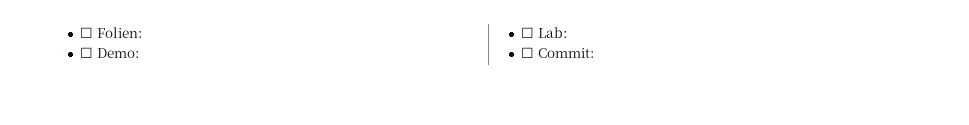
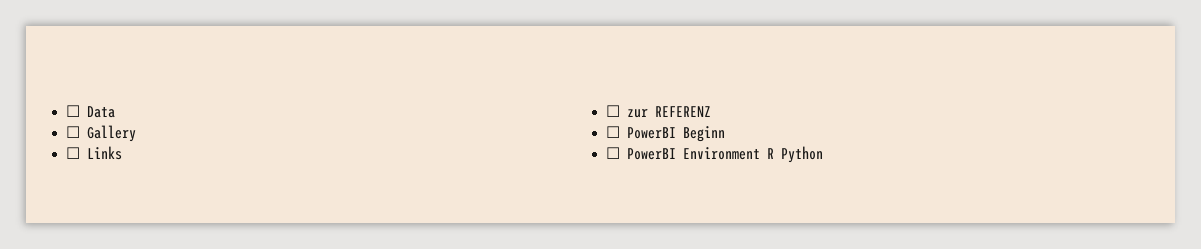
[79,27,142,38] [79,47,139,58] [520,27,567,38] [520,47,594,58] ☐ Folien: // ☐ Demo: // ☐ Lab: // ☐ Commit: -> [66,105,116,118] [66,125,137,142] [66,146,123,160] [606,105,712,118] [606,126,726,142] [606,146,824,163] ☐ Data // ☐ Gallery // ☐ Links // ☐ zur REFERENZ // ☐ PowerBI Beginn // ☐ PowerBI Environment R Python

